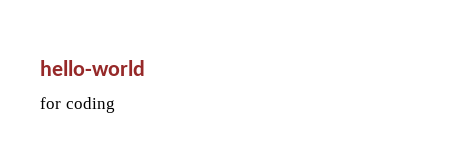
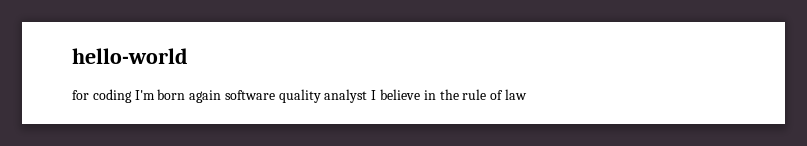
(115, 105) none -> [134,89,527,103] I'm born again software quality analyst I believe in the rule of law

